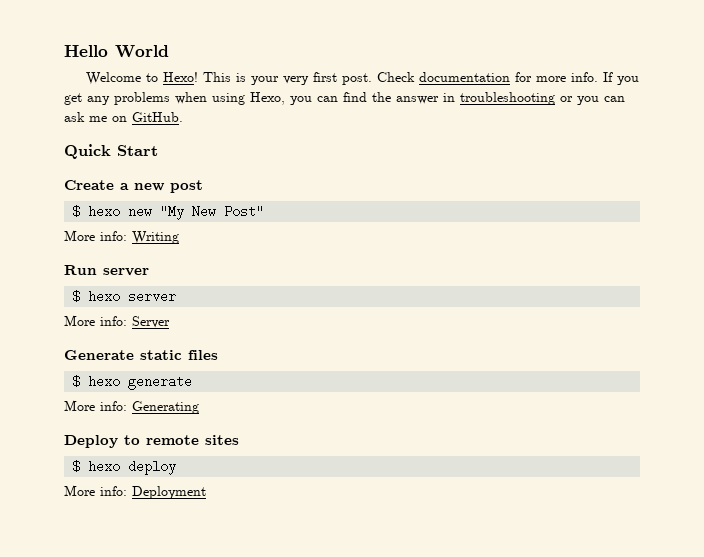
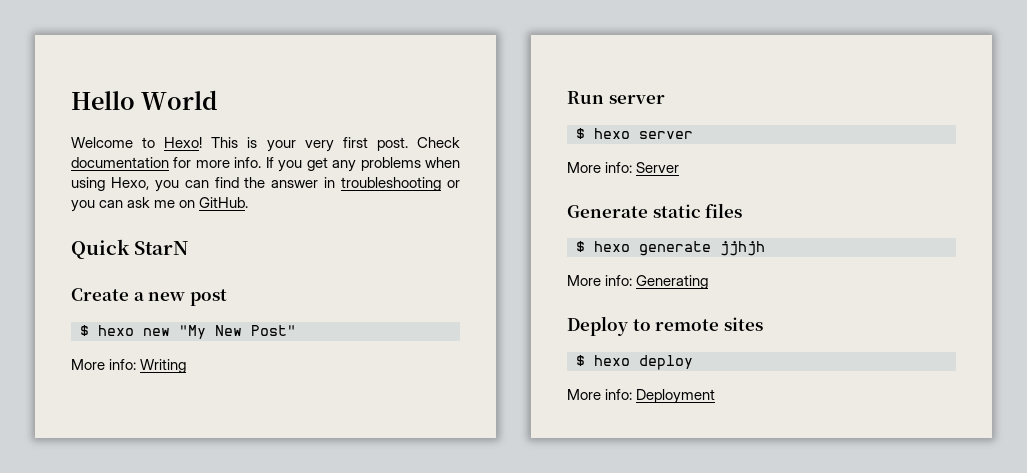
[117,145,158,156] Start -> [134,241,189,255] StarN
(193, 382) none -> [720,241,765,256] jjhjh

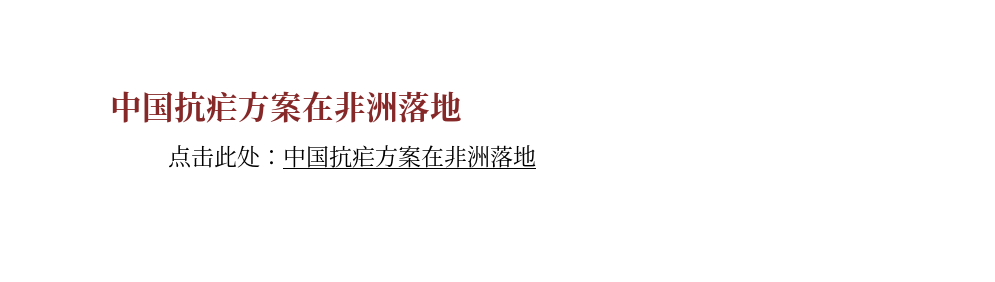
[71,90,218,110] [71,137,460,152] [71,157,461,172] [71,177,460,192] [71,197,249,212] [71,239,189,259] [71,288,227,306] [80,325,296,339] [71,359,187,373] [567,91,665,104] [576,128,693,139] [567,162,680,173] [567,203,743,218] [576,241,765,256] [567,275,709,289] [567,316,763,336] [576,355,693,370] [567,389,716,404] Hello World // Welcome to Hexo! This is your very first post. Check documentation for more info. If you get any problems when using Hexo, you can find the answer in troubleshooting or you can ask me on GitHub. // Quick StarN // Create a new post // $ hexo new "My New Post" // More info: Writing // Run server // $ hexo server // More info: Server // Generate static files // $ hexo generate jjhjh // More info: Generating // Deploy to remote sites // $ hexo deploy // More info: Deployment -> [110,91,462,123] [168,145,537,169] 中国抗疟方案在非洲落地 // 点击此处：中国抗疟方案在非洲落地

